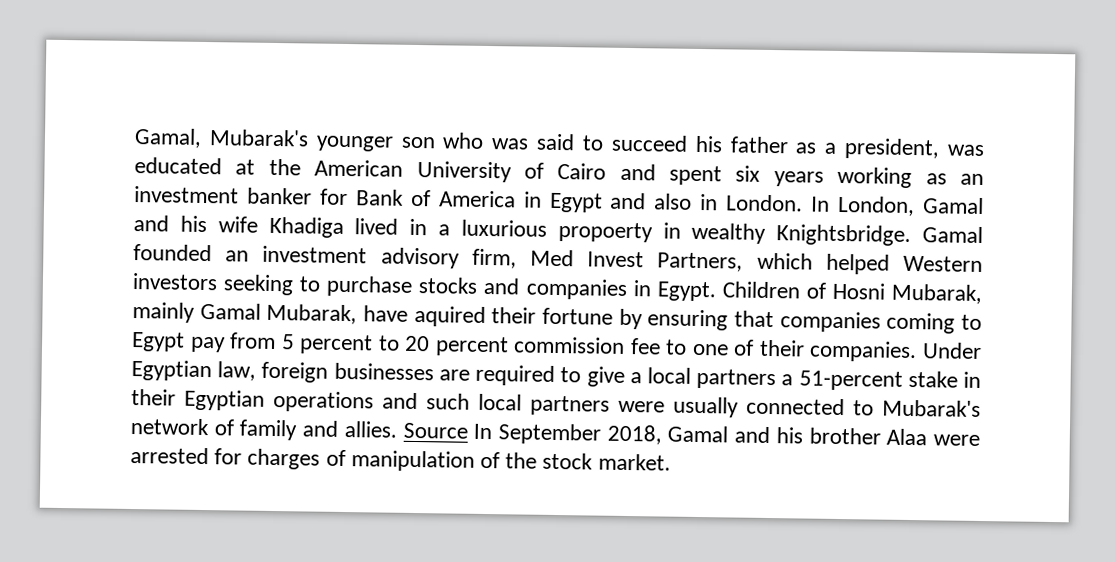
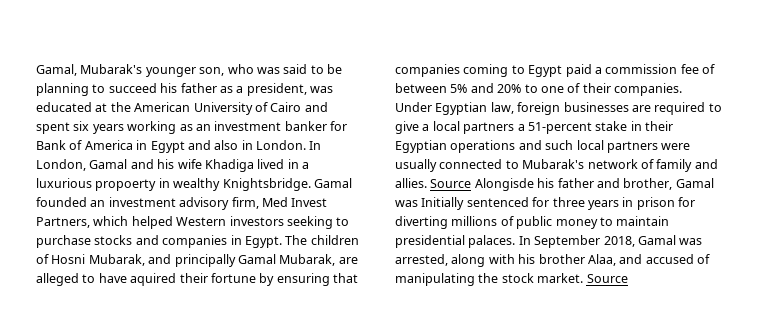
[400,136,436,149] son -> [199,67,225,76] son,
(604, 143) none -> [327,64,342,74] [36,83,106,96] be planning to
[721,281,801,299] Children -> [285,235,359,245] The children
[132,301,358,325] mainly Gamal Mubarak, -> [148,254,358,267] [36,273,96,286] and principally Gamal Mubarak, are alleged to
[189,332,661,357] pay from 5 percent to 20 percent commission fee -> [565,64,715,77] [395,83,522,93] paid a commission fee of between 5% and 20%
[473,423,980,446] [130,446,501,472] In September 2018, Gamal and his brother Alaa were arrested for charges of manipulation of -> [474,178,714,191] [395,197,695,210] [395,216,670,229] [395,235,703,248] [395,254,710,267] [395,273,475,286] Alongisde his father and brother, Gamal was Initially sentenced for three years in prison for diverting millions of public money to maintain presidential palaces. In September 2018, Gamal was arrested, along with his brother Alaa, and accused of manipulating
(671, 462) none -> [586,274,628,283] Source

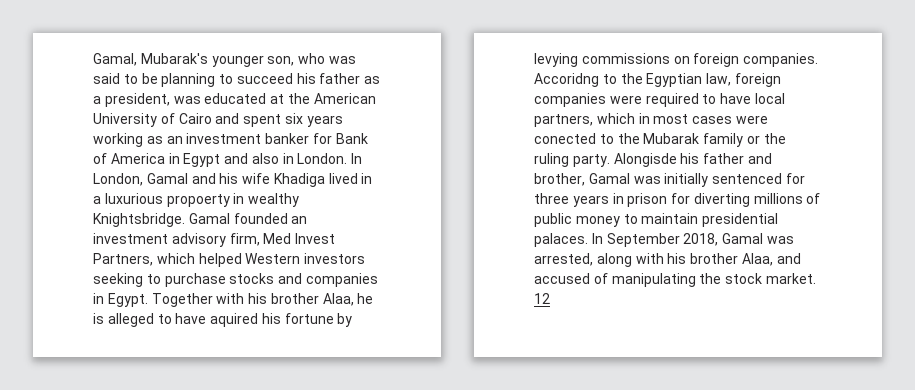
[285,235,359,245] [36,254,358,267] The children of Hosni Mubarak, and principally Gamal Mubarak, are -> [151,293,374,307] [93,313,104,324] Together with his brother Alaa, he is
[179,273,208,283] their -> [261,313,281,324] his
[276,273,358,286] [395,64,715,77] [395,83,682,96] [395,102,722,115] [395,121,673,134] [395,140,691,153] [395,159,718,172] [395,178,472,188] ensuring that companies coming to Egypt paid a commission fee of between 5% and 20% to one of their companies. Under Egyptian law, foreign businesses are required to give a local partners a 51-percent stake in their Egyptian operations and such local partners were usually connected to Mubarak's network of family and allies. Source -> [534,53,819,67] [534,73,781,87] [534,93,785,107] [534,113,768,127] [534,133,786,147] [534,153,610,167] levying commissions on foreign companies. Accoridng to the Egyptian law, foreign companies were required to have local partners, which in most cases were conected to the Mubarak family or the ruling party.
[421,197,465,210] Initially -> [664,173,709,187] initially
[586,274,628,283] Source -> [534,293,550,304] 12

